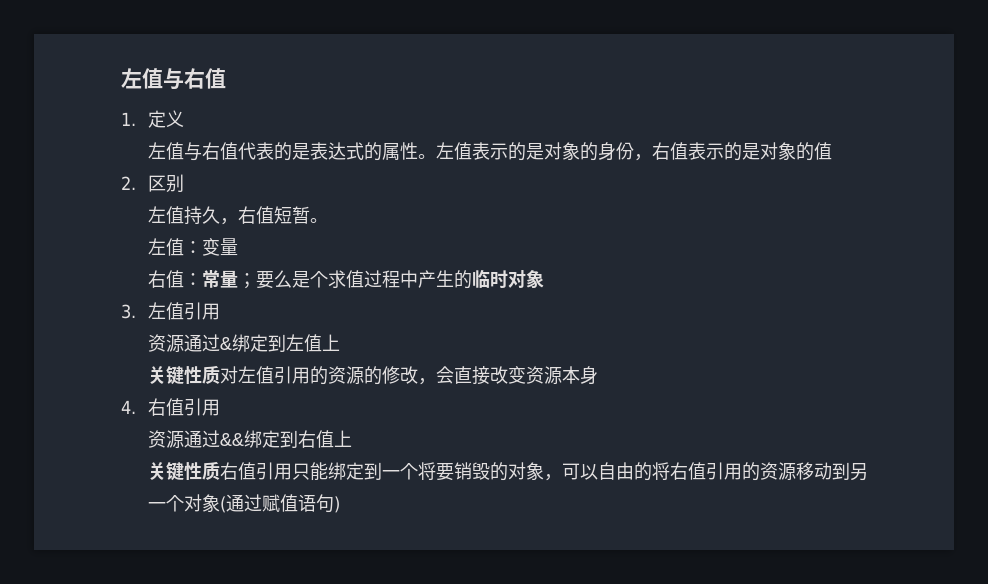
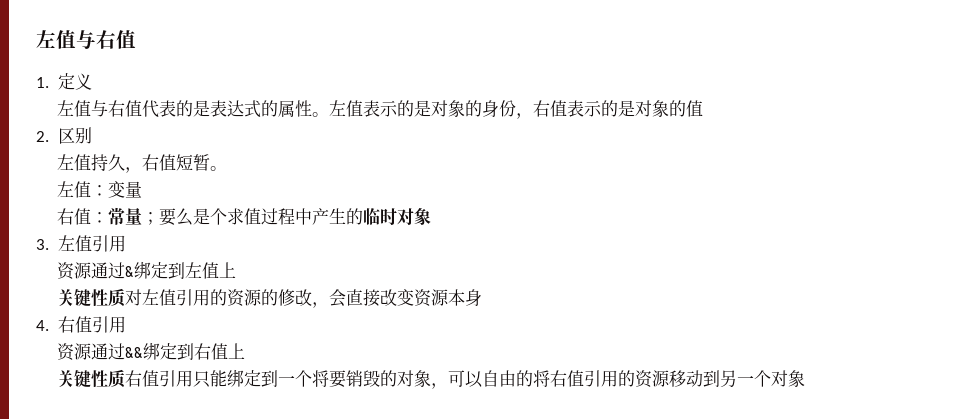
[219,494,340,513] (通过赋值语句) -> (805, 378) none

